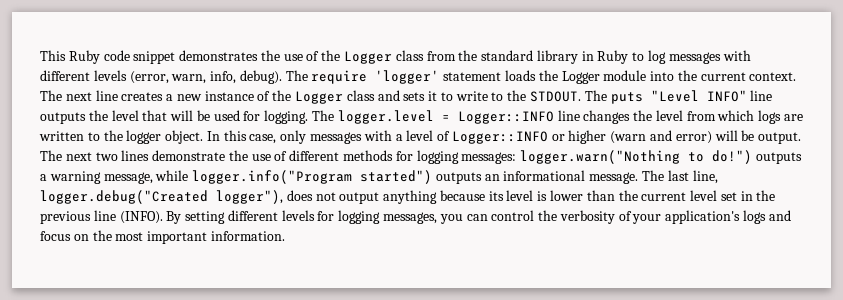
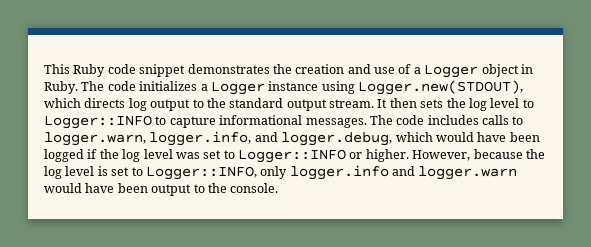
[283,50,751,64] [40,70,797,84] [40,90,773,104] [40,110,804,124] [39,130,802,144] [40,150,802,164] [40,170,718,184] [40,190,776,204] [40,210,791,224] [40,230,285,244] use of the Logger class from the standard library in Ruby to log messages with different levels (error, warn, info, debug). The require 'logger' statement loads the Logger module into the current context. The next line creates a new instance of the Logger class and sets it to write to the STDOUT. The puts "Level INFO" line outputs the level that will be used for logging. The logger.level = Logger::INFO line changes the level from which logs are written to the logger object. In this case, only messages with a level of Logger::INFO or higher (warn and error) will be output. The next two lines demonstrate the use of different methods for logging messages: logger.warn("Nothing to do!") outputs a warning message, while logger.info("Program started") outputs an informational message. The last line, logger.debug("Created logger"), does not output anything because its level is lower than the current level set in the previous line (INFO). By setting different levels for logging messages, you can control the verbosity of your application's logs and focus on the most important information. -> [295,64,533,78] [44,80,523,95] [44,98,534,111] [44,115,524,129] [44,131,540,146] [44,149,545,163] [44,165,518,180] [44,183,279,196] creation and use of a Logger object in Ruby. The code initializes a Logger instance using Logger.new(STDOUT), which directs log output to the standard output stream. It then sets the log level to Logger::INFO to capture informational messages. The code includes calls to logger.warn, logger.info, and logger.debug, which would have been logged if the log level was set to Logger::INFO or higher. However, because the log level is set to Logger::INFO, only logger.info and logger.warn would have been output to the console.

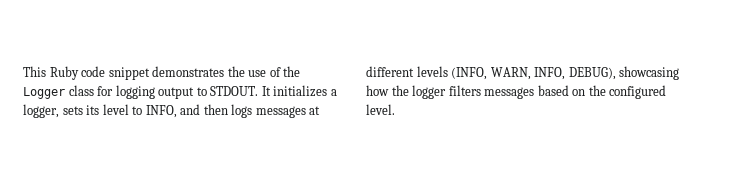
[295,64,533,78] [44,80,523,95] [44,98,534,111] [44,115,524,129] [44,131,540,146] [44,149,545,163] [44,165,518,180] [44,183,279,196] creation and use of a Logger object in Ruby. The code initializes a Logger instance using Logger.new(STDOUT), which directs log output to the standard output stream. It then sets the log level to Logger::INFO to capture informational messages. The code includes calls to logger.warn, logger.info, and logger.debug, which would have been logged if the log level was set to Logger::INFO or higher. However, because the log level is set to Logger::INFO, only logger.info and logger.warn would have been output to the console. -> [248,66,301,77] [23,85,337,99] [23,104,321,118] [366,66,680,80] [366,85,667,99] [366,104,395,115] use of the Logger class for logging output to STDOUT. It initializes a logger, sets its level to INFO, and then logs messages at different levels (INFO, WARN, INFO, DEBUG), showcasing how the logger filters messages based on the configured level.

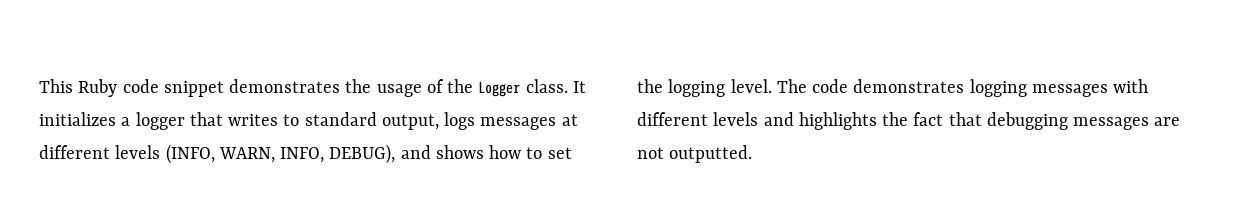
[248,70,267,77] use -> [376,84,422,97] usage
[68,85,337,99] [23,104,228,118] class for logging output to STDOUT. It initializes a logger, sets its level to INFO, and then -> [525,79,586,93] [39,112,439,130] class. It initializes a logger that writes to standard output,
[619,66,680,80] [366,85,667,99] [366,104,395,115] showcasing how the logger filters messages based on the configured level. -> [400,145,572,159] [637,79,1149,97] [637,112,1181,130] [637,145,753,163] and shows how to set the logging level. The code demonstrates logging messages with different levels and highlights the fact that debugging messages are not outputted.

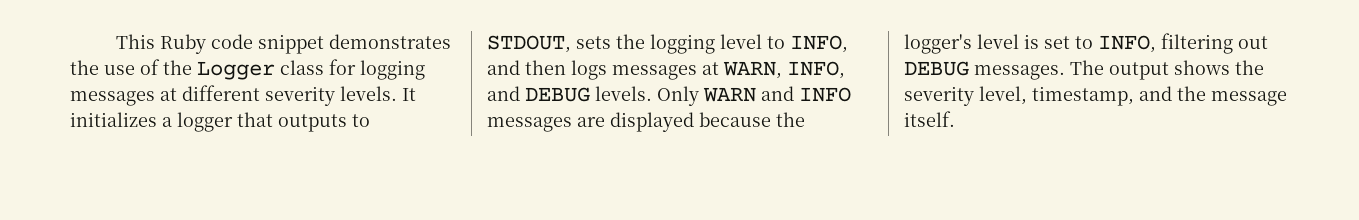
[376,84,422,97] usage -> [104,65,135,75] use
[525,79,568,93] class. -> [280,59,425,80] [70,85,397,106] class for logging messages at different severity levels.
[228,112,578,130] [39,144,572,164] [637,79,1149,97] [637,112,1181,130] [637,145,753,163] writes to standard output, logs messages at different levels (INFO, WARN, INFO, DEBUG), and shows how to set the logging level. The code demonstrates logging messages with different levels and highlights the fact that debugging messages are not outputted. -> [278,114,370,132] [487,34,848,54] [487,60,845,80] [487,86,851,106] [487,112,805,132] [904,33,1268,54] [904,60,1264,80] [904,86,1287,106] [904,111,955,127] outputs to STDOUT, sets the logging level to INFO, and then logs messages at WARN, INFO, and DEBUG levels. Only WARN and INFO messages are displayed because the logger's level is set to INFO, filtering out DEBUG messages. The output shows the severity level, timestamp, and the message itself.

